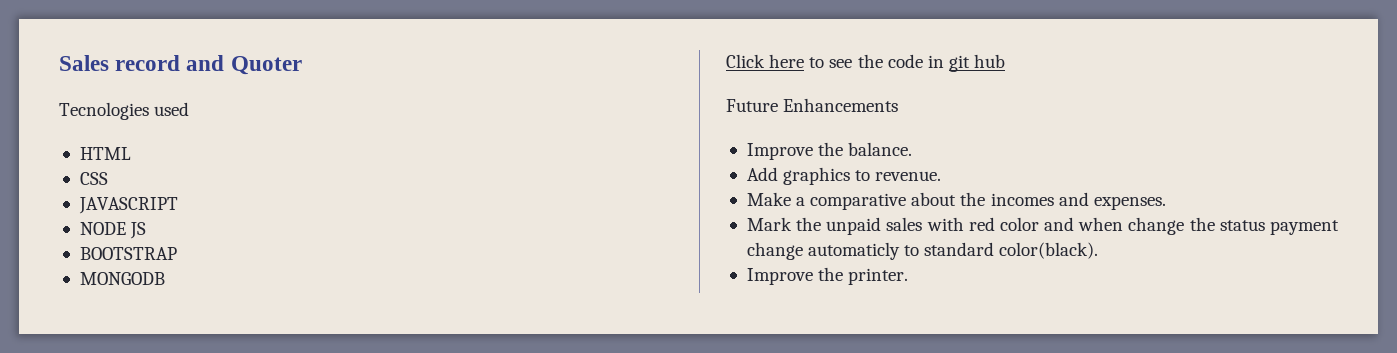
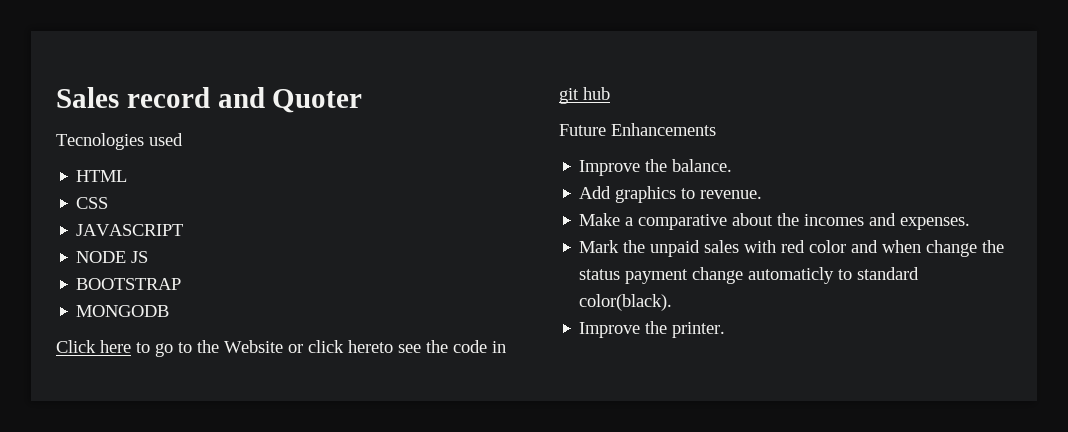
(825, 62) none -> [155,340,393,357] go to the Website or click hereto

